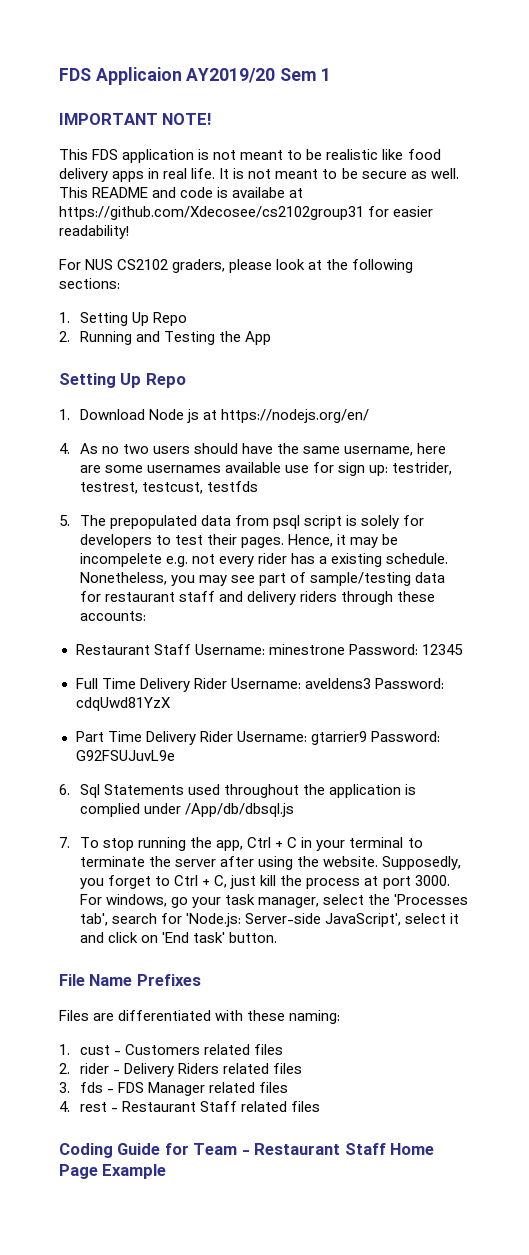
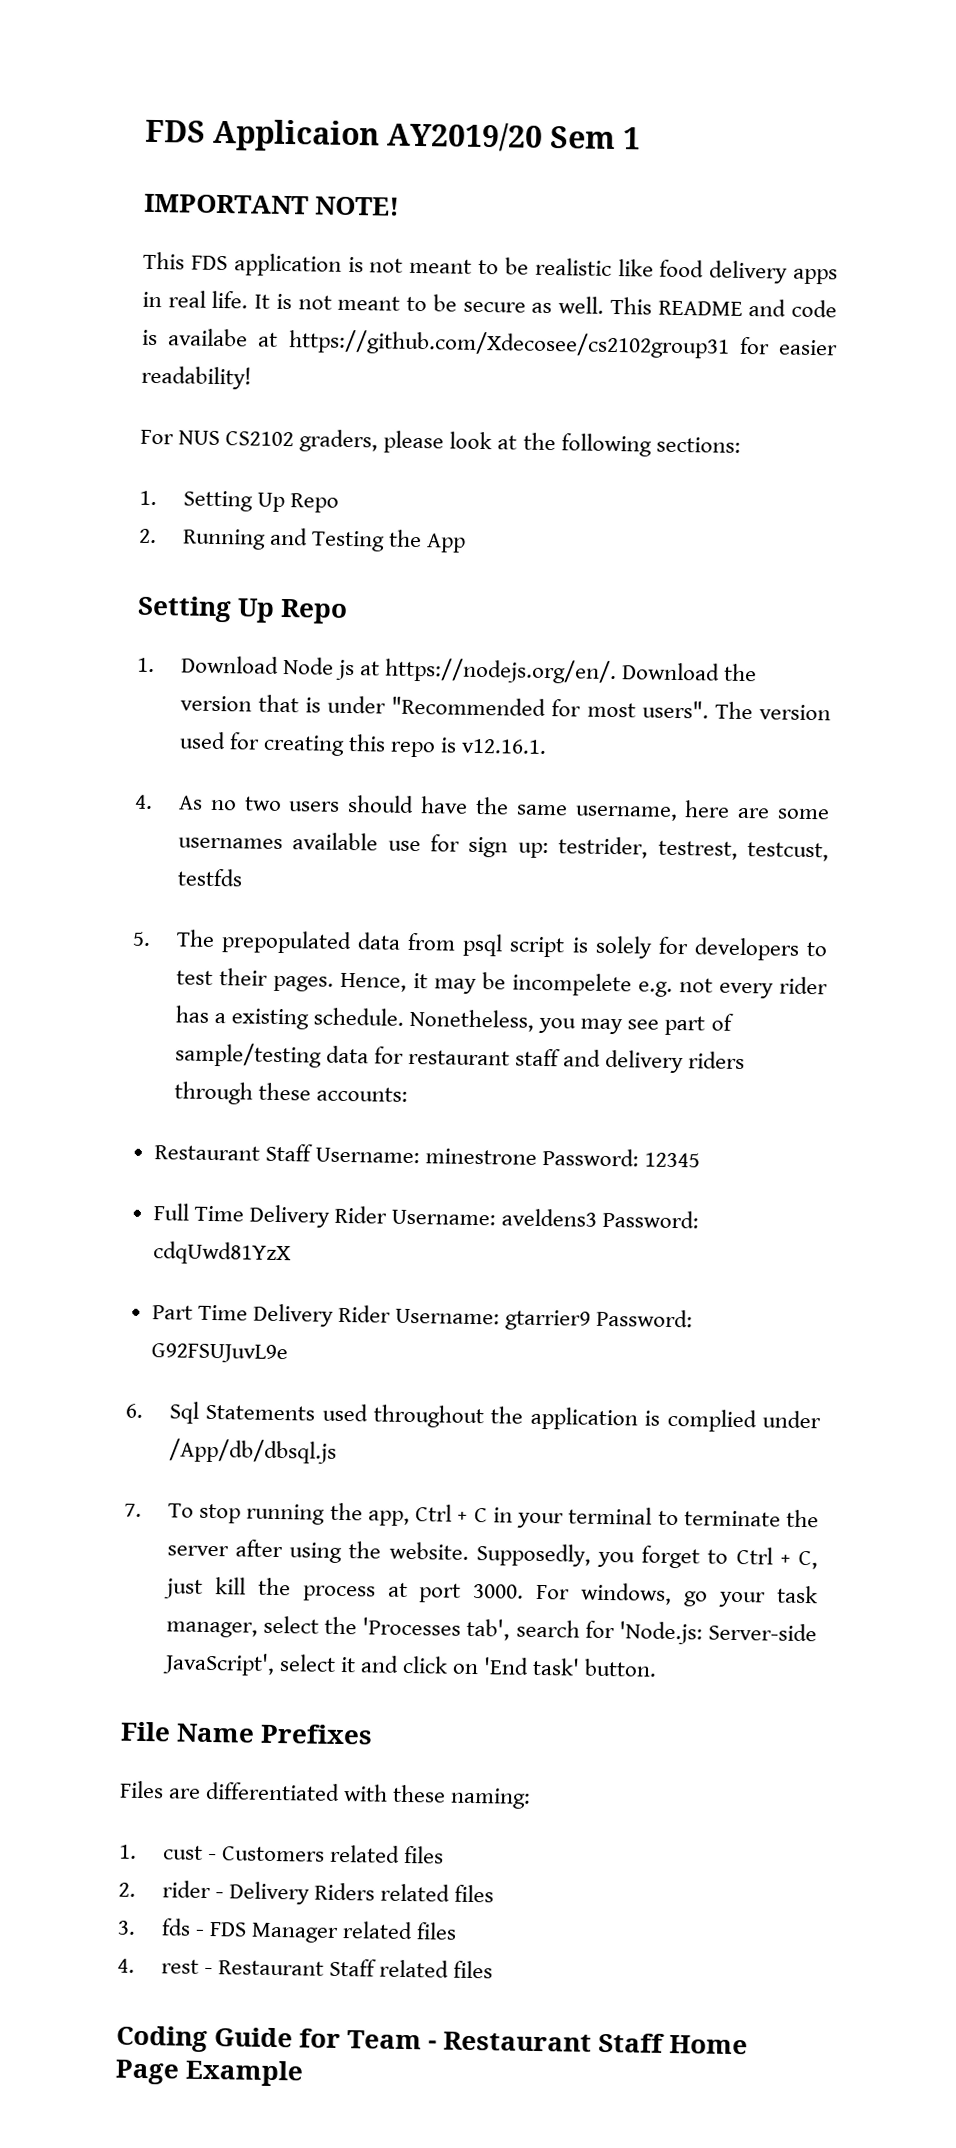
[221,409,370,423] https://nodejs.org/en/ -> [384,657,758,685] [179,694,831,721] [178,731,548,758] https://nodejs.org/en/. Download the version that is under "Recommended for most users". The version used for creating this repo is v12.16.1.

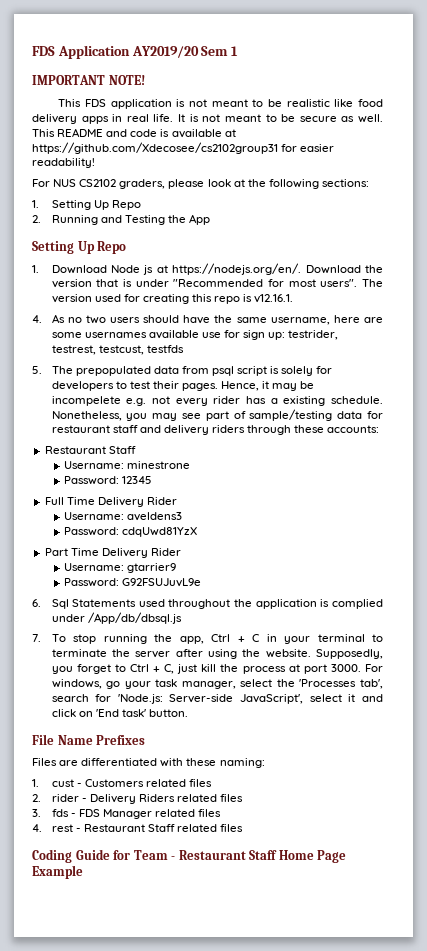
[145,118,381,153] FDS Applicaion -> [32,45,130,59] FDS Application
[168,328,249,347] availabe -> [171,129,222,138] available
(313, 1152) none -> (136, 450) //
(537, 1156) none -> (191, 465) //
(387, 1214) none -> (177, 501) //
(598, 1217) none -> (183, 516) //
(391, 1313) none -> (181, 552) //
(592, 1320) none -> (177, 568) //

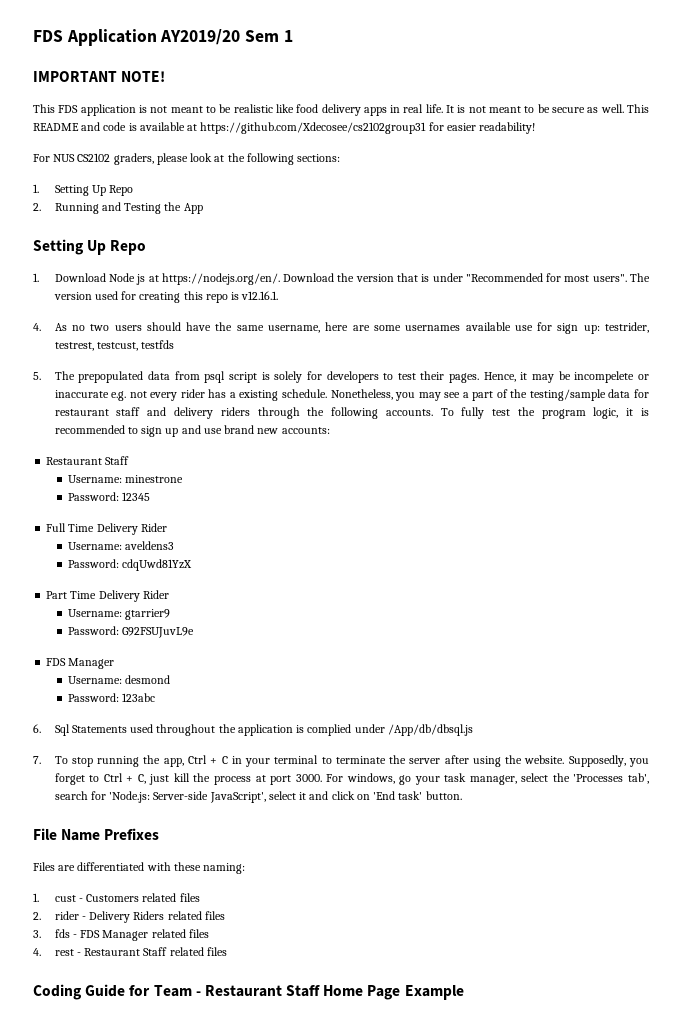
(121, 401) none -> [637,374,649,380] [54,390,109,398] or inaccurate
(201, 416) none -> [462,392,469,398] a
[249,409,333,421] sample/testing -> [510,389,606,401] the testing/sample
[294,425,325,433] these -> [307,407,649,419] [54,425,279,437] the following accounts. To fully test the program logic, it is recommended to sign up and use brand new
(202, 582) none -> [46,658,115,669] [67,675,171,684] [67,693,156,702] // FDS Manager // Username: desmond // Password: 123abc

